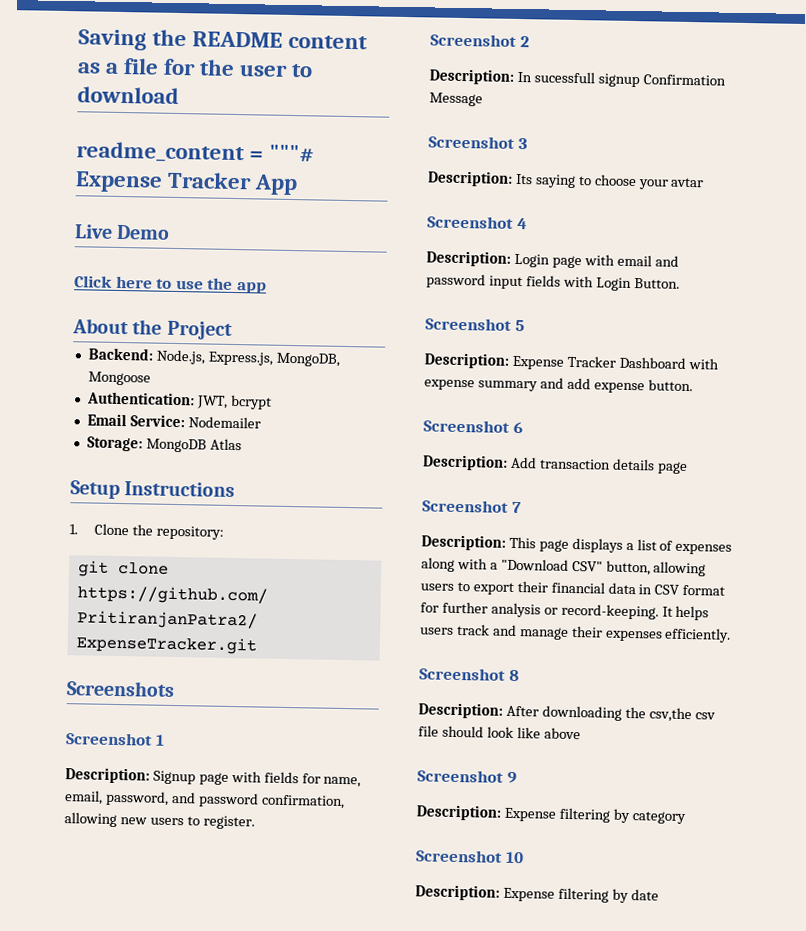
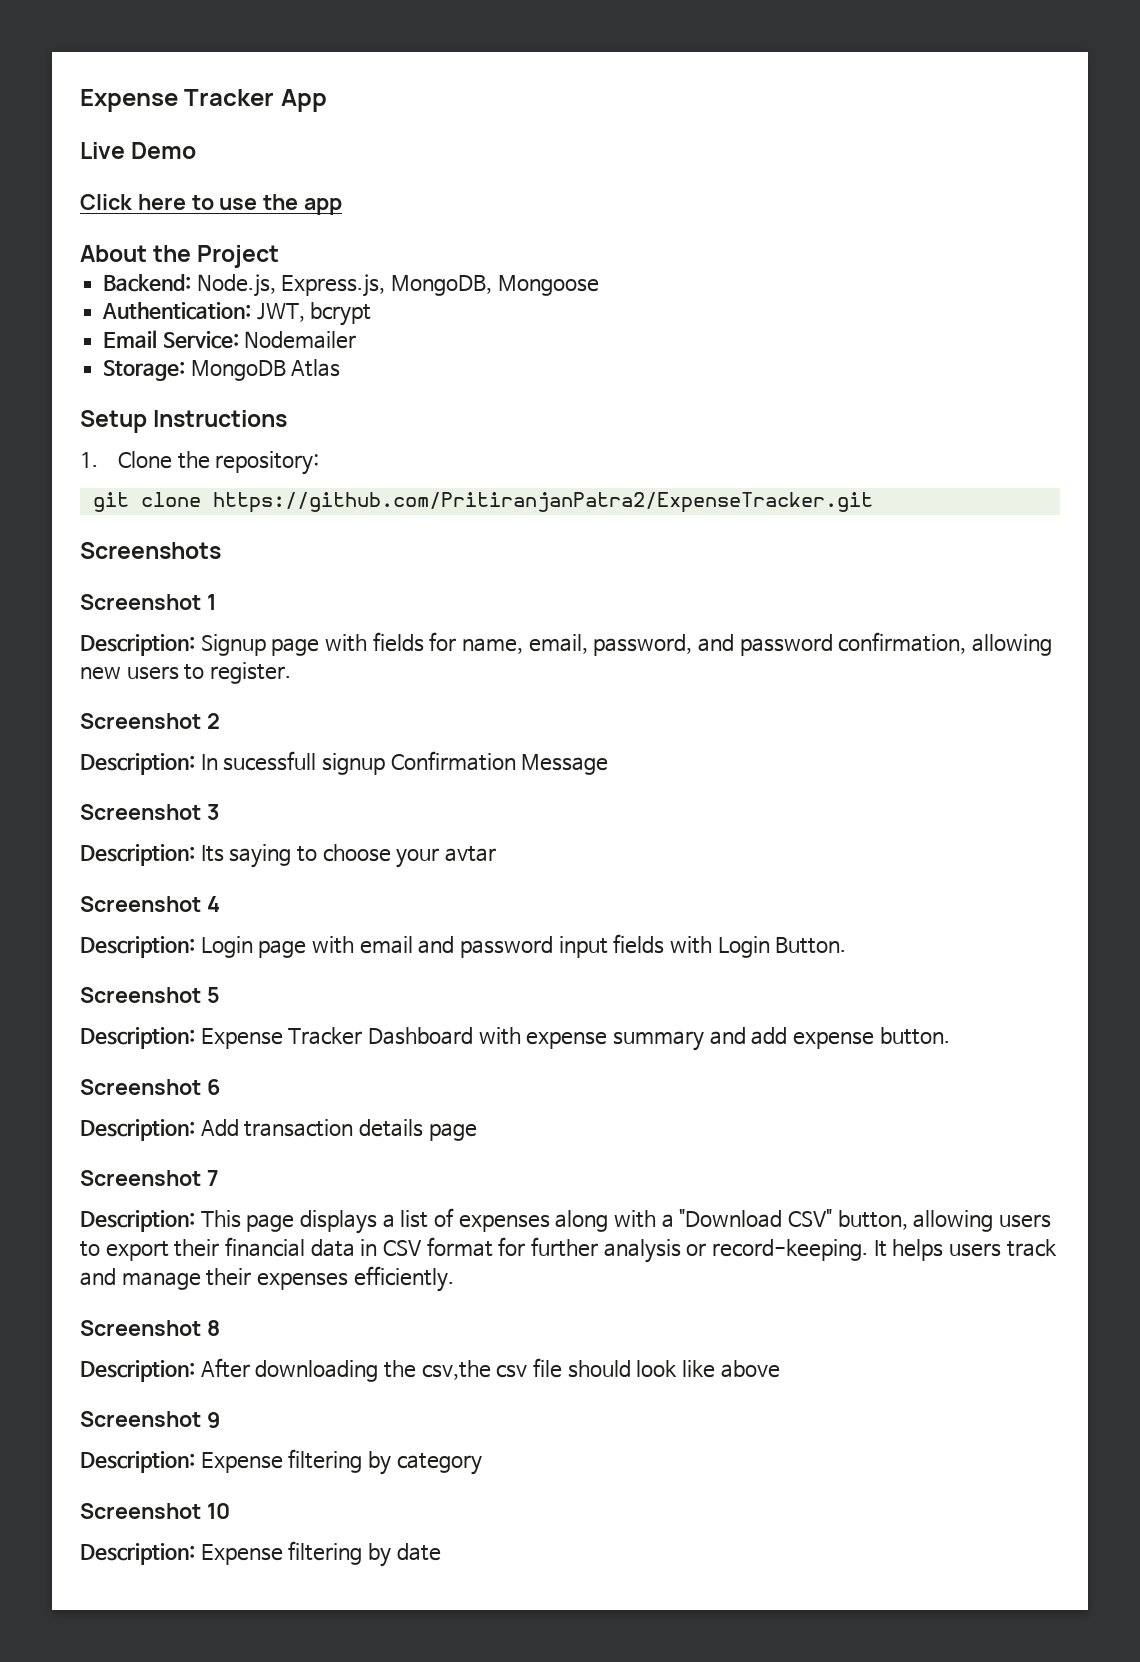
[78,29,369,51] [77,58,314,78] [77,86,179,104] [76,141,315,164] Saving the README content as a file for the user to download // readme_content = """# -> (80, 100) none

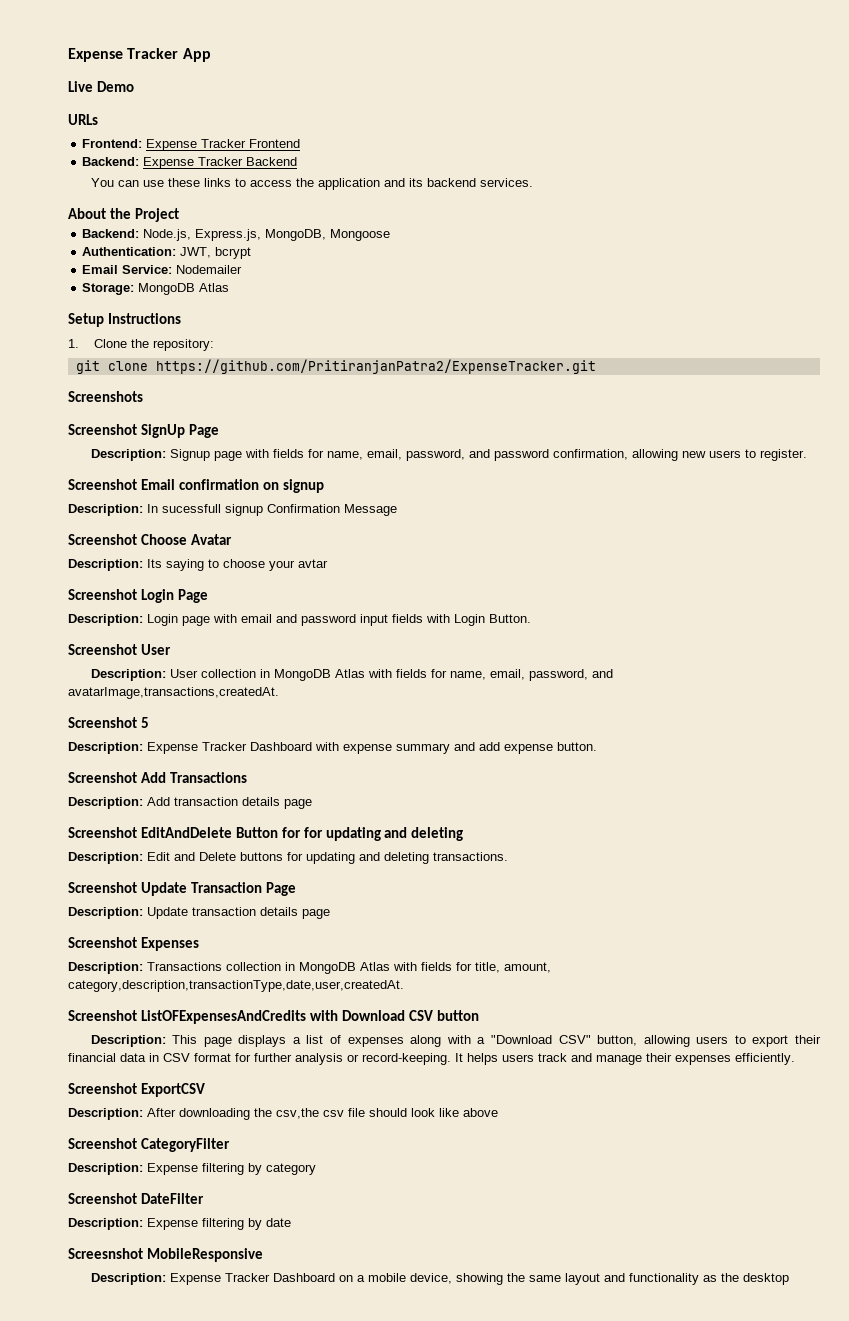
[80,194,343,215] Click here to use the app -> [68,114,98,125] [82,139,301,151] [82,157,298,169] [90,178,533,190] URLs // Frontend: Expense Tracker Frontend // Backend: Expense Tracker Backend // You can use these links to access the application and its backend services.
[206,594,216,610] 1 -> [140,424,219,438] SignUp Page
[206,713,220,729] 2 -> [140,479,324,493] Email confirmation on signup
[206,804,220,820] 3 -> [140,534,232,545] Choose Avatar
[206,896,220,912] 4 -> [140,589,208,603] Login Page
(847, 945) none -> [68,644,171,655] [90,669,613,681] [68,687,279,699] // Screenshot User // Description: User collection in MongoDB Atlas with fields for name, email, password, and avatarImage,transactions,createdAt.
[206,1079,220,1095] 6 -> [140,772,247,783] Add Transactions
[206,1170,218,1186] 7 -> [140,827,464,841] [68,852,508,864] [68,882,296,896] [68,907,330,919] [68,937,199,951] [68,962,551,974] [68,980,404,992] [68,1010,479,1024] EditAndDelete Button for for updating and deleting // Description: Edit and Delete buttons for updating and deleting transactions. // Screenshot Update Transaction Page // Description: Update transaction details page // Screenshot Expenses // Description: Transactions collection in MongoDB Atlas with fields for title, amount, category,description,transactionType,date,user,createdAt. // Screenshot ListOFExpensesAndCredits with Download CSV button
[206,1320,220,1336] 8 -> [140,1083,205,1097] ExportCSV
[206,1412,220,1428] 9 -> [140,1138,230,1152] CategoryFilter
[206,1503,230,1519] 10 -> [140,1193,204,1204] DateFilter
(441, 1552) none -> [68,1248,263,1262] [90,1273,789,1285] // Screesnshot MobileResponsive // Description: Expense Tracker Dashboard on a mobile device, showing the same layout and functionality as the desktop

